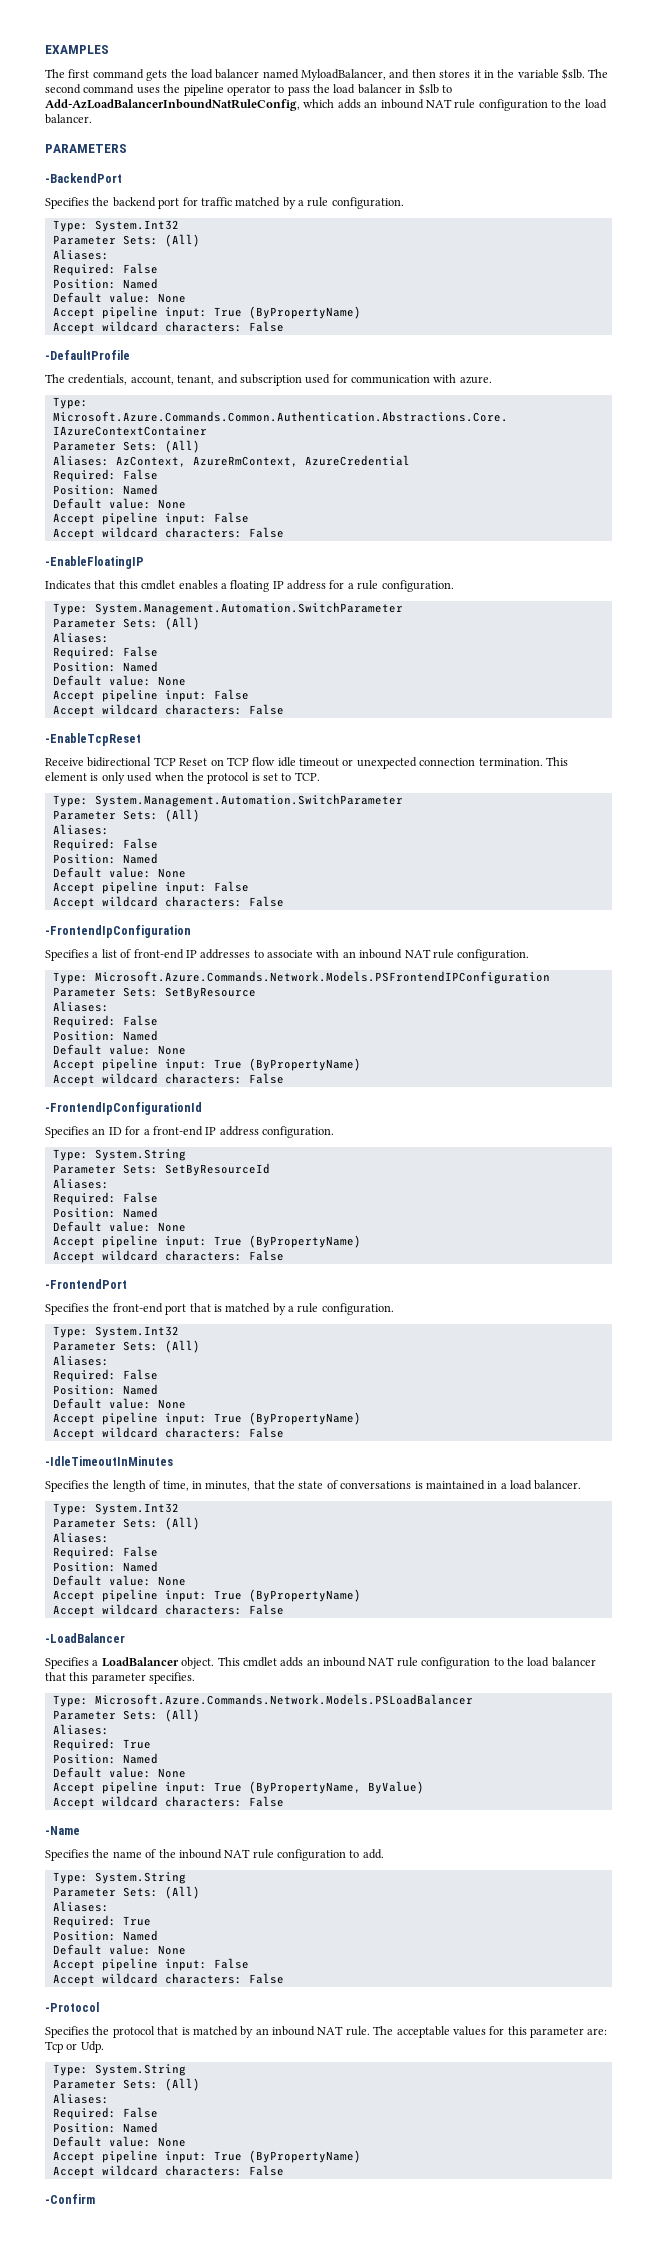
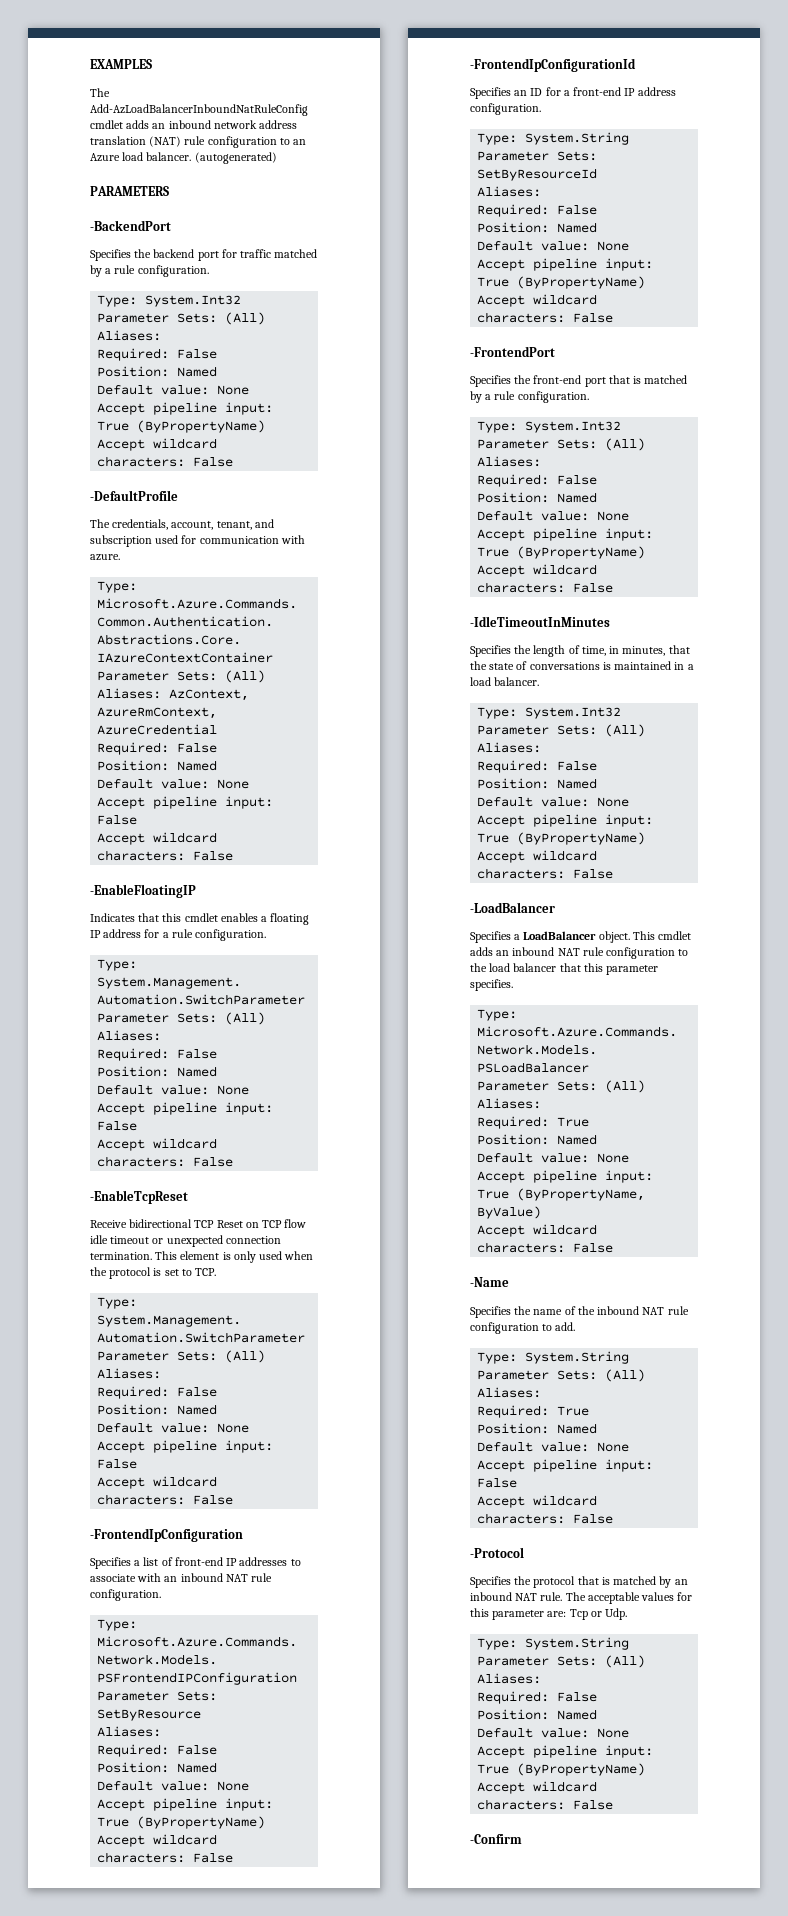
[68,68,609,81] [45,83,452,96] [45,99,607,111] [45,114,92,124] first command gets the load balancer named MyloadBalancer, and then stores it in the variable $slb. The second command uses the pipeline operator to pass the load balancer in $slb to Add-AzLoadBalancerInboundNatRuleConfig, which adds an inbound NAT rule configuration to the load balancer. -> [90,104,308,116] [90,120,298,129] [90,136,307,148] [90,152,277,164] Add-AzLoadBalancerInboundNatRuleConfig cmdlet adds an inbound network address translation (NAT) rule configuration to an Azure load balancer. (autogenerated)

